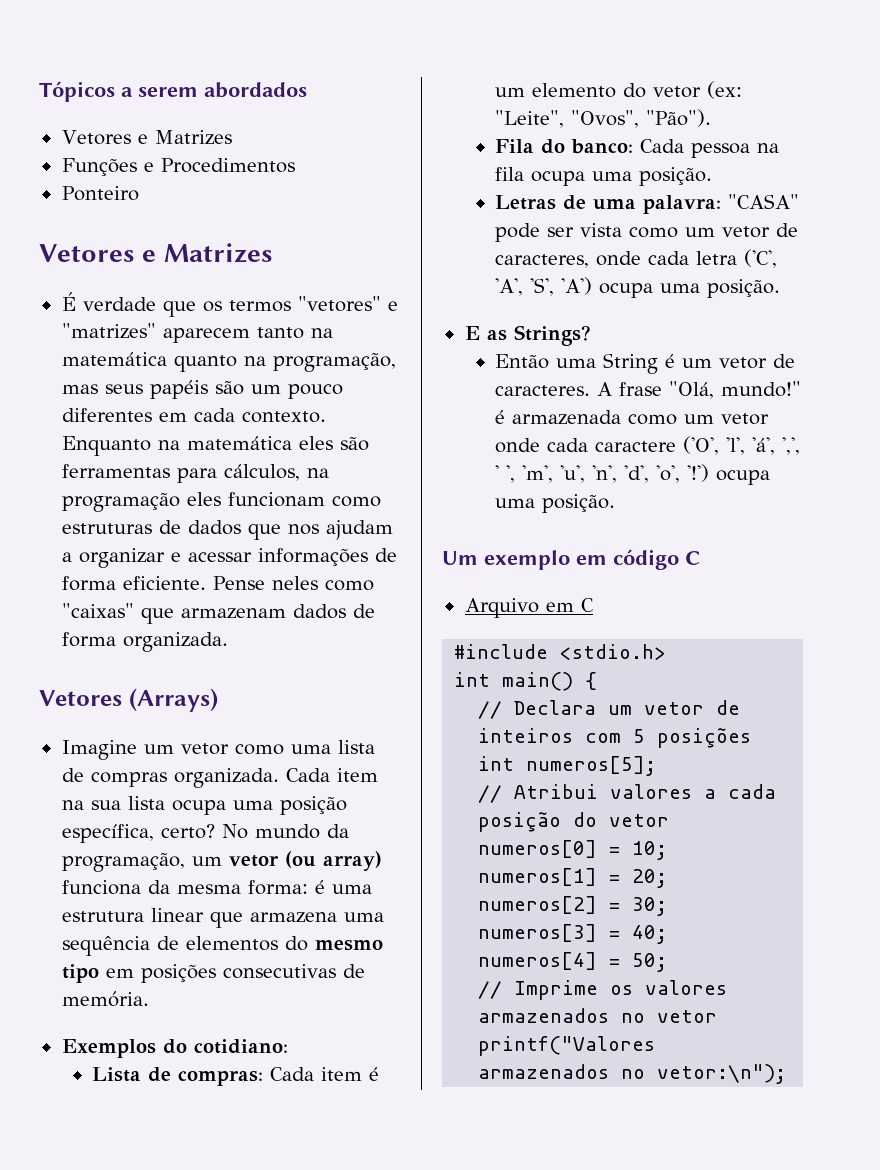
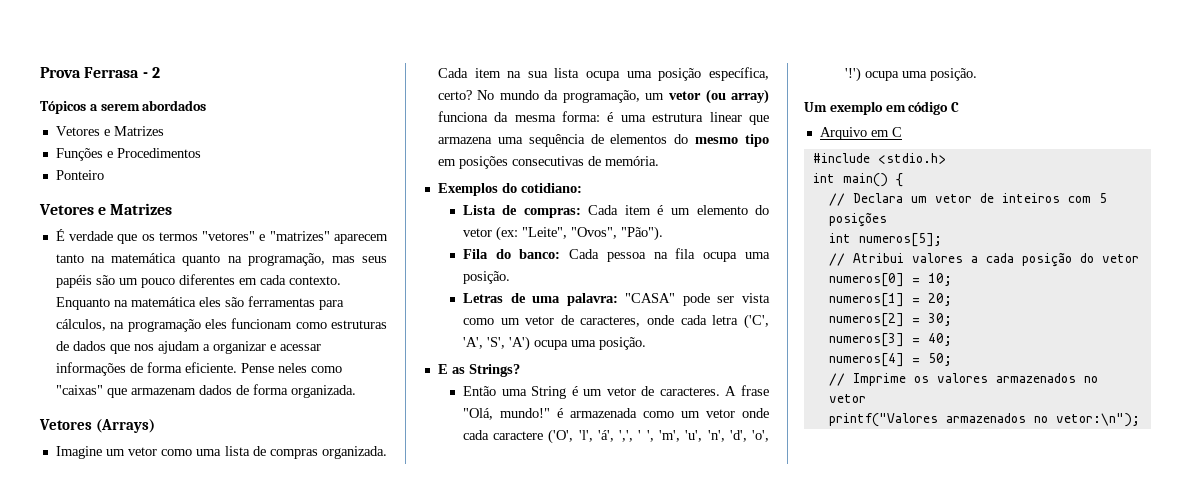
(39, 91) none -> [40,67,160,78] Prova Ferrasa - 2 //

